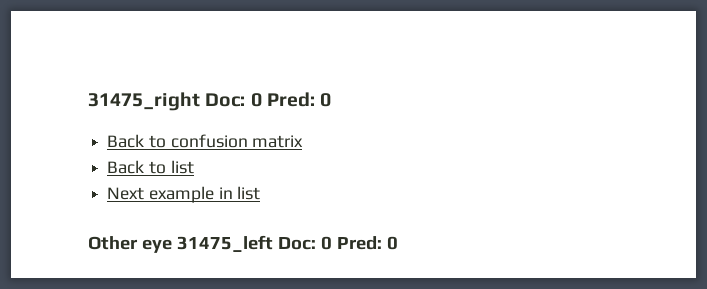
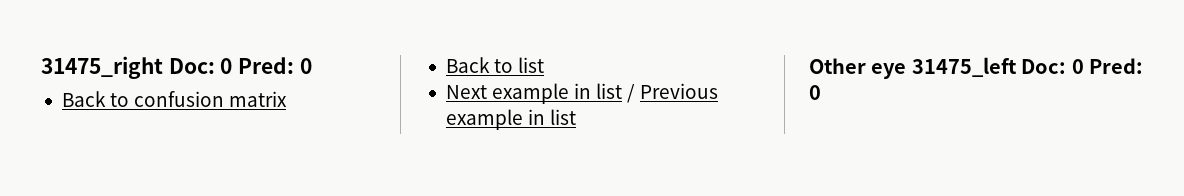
(261, 193) none -> [627,83,718,103] [445,109,577,130] / Previous example in list

